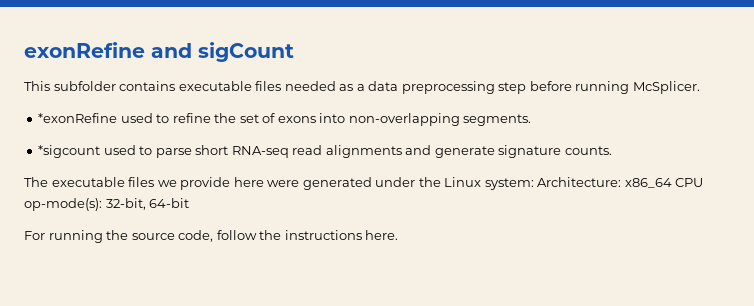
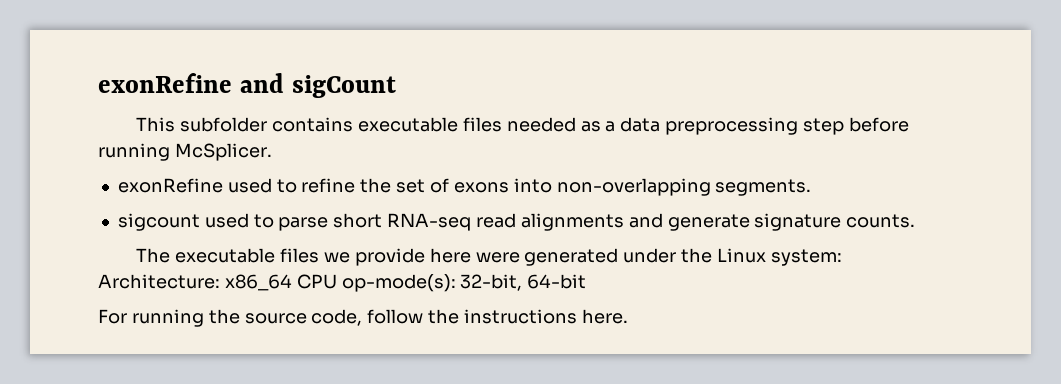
[38,113,118,123] *exonRefine -> [117,178,223,193] exonRefine
[38,145,101,158] *sigcount -> [117,213,200,231] sigcount

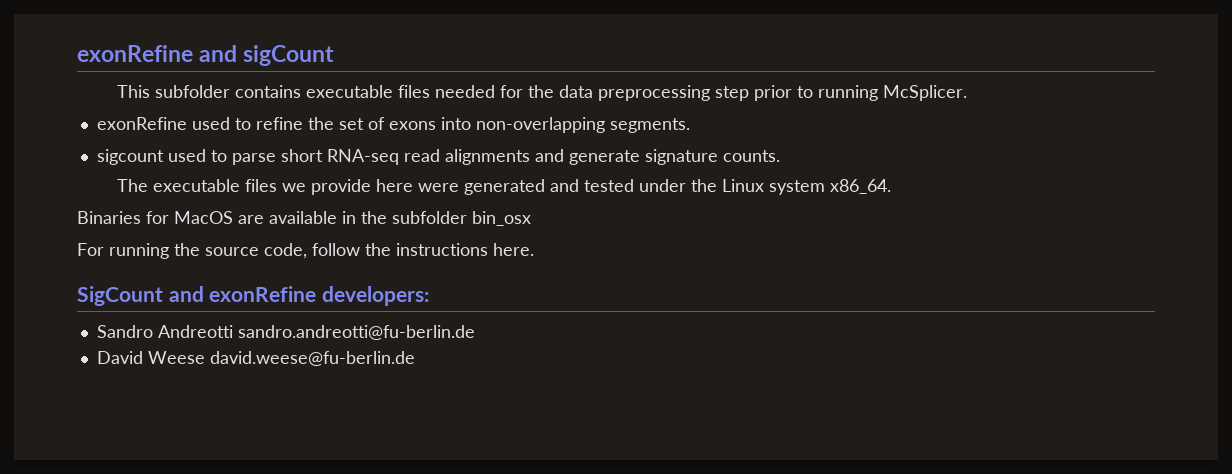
[580,121,616,132] as a -> [499,85,554,98] for the
[848,117,909,132] before -> [753,85,813,101] prior to
(619, 257) none -> [549,179,634,192] and tested
[770,249,842,266] [98,274,587,292] system: Architecture: x86_64 CPU op-mode(s): 32-bit, 64-bit -> [768,179,891,195] [77,211,531,226] system x86_64. // Binaries for MacOS are available in the subfolder bin_osx
(628, 316) none -> [77,286,430,306] [96,325,475,340] [96,351,415,366] // SigCount and exonRefine developers: // Sandro Andreotti sandro.andreotti@fu-berlin.de // David Weese david.weese@fu-berlin.de

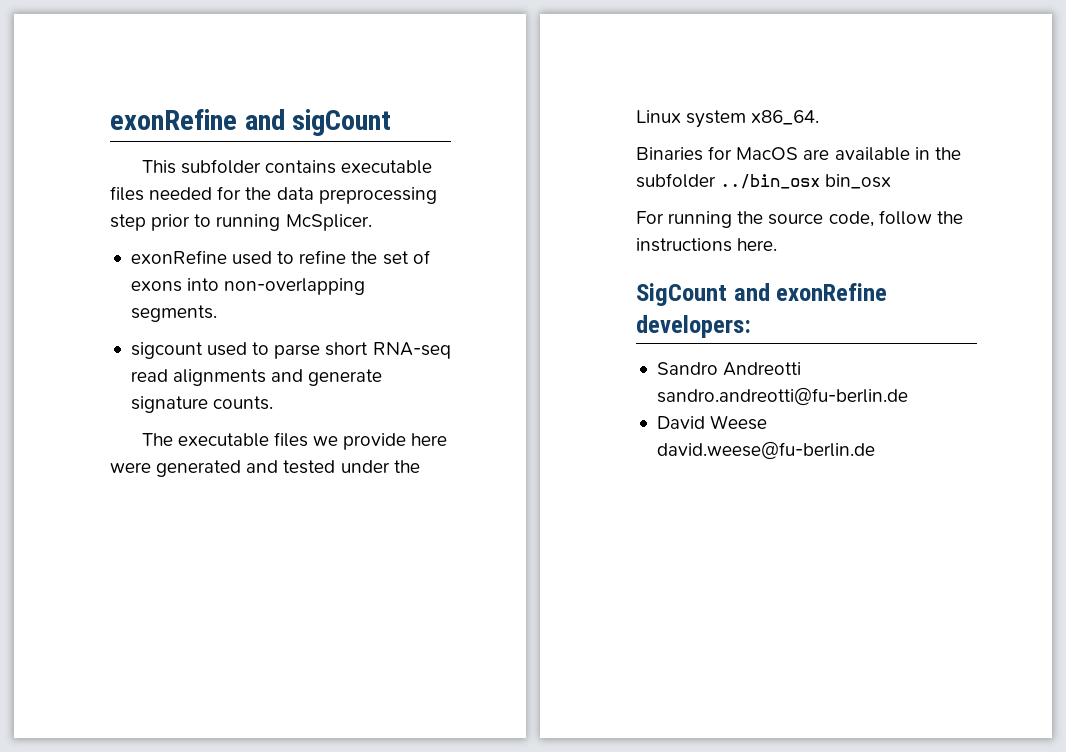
(467, 217) none -> [720,174,821,189] ../bin_osx

